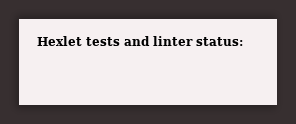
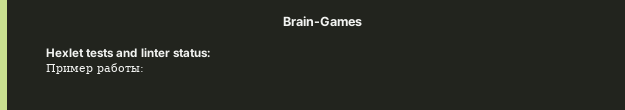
(37, 41) none -> [282,16,362,27] Brain-Games //
(243, 41) none -> [46,63,144,74] // Пример работы:

